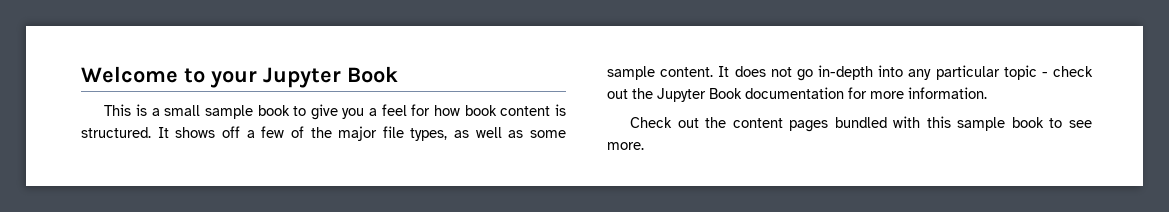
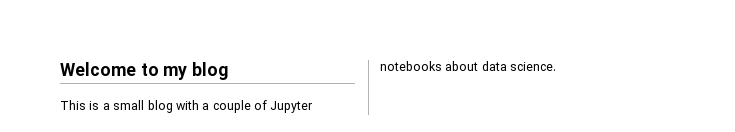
[211,66,398,88] your Jupyter Book -> [163,62,229,80] my blog
[204,104,566,120] [81,126,567,141] [607,65,1093,81] [607,87,987,102] [630,116,1093,132] [607,142,644,150] sample book to give you a feel for how book content is structured. It shows off a few of the major file types, as well as some sample content. It does not go in-depth into any particular topic - check out the Jupyter Book documentation for more information. // Check out the content pages bundled with this sample book to see more. -> [147,100,314,113] [380,61,557,71] blog with a couple of Jupyter notebooks about data science.

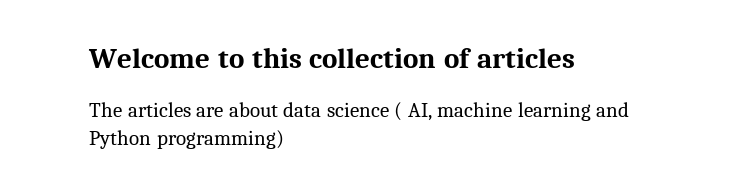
[163,62,229,80] [60,100,314,113] [380,61,557,71] my blog // This is a small blog with a couple of Jupyter notebooks about data science. -> [251,47,576,68] [89,102,630,121] [89,130,284,149] this collection of articles // The articles are about data science ( AI, machine learning and Python programming)

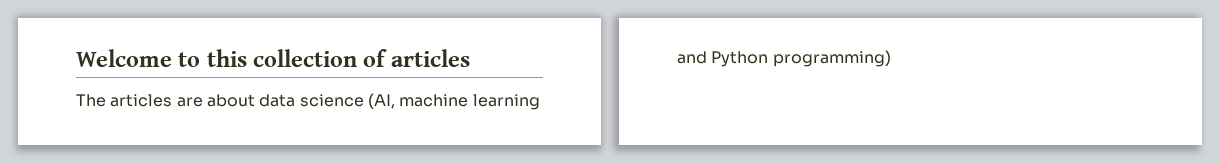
[394,102,432,121] ( AI, -> [367,93,395,109] (AI,

